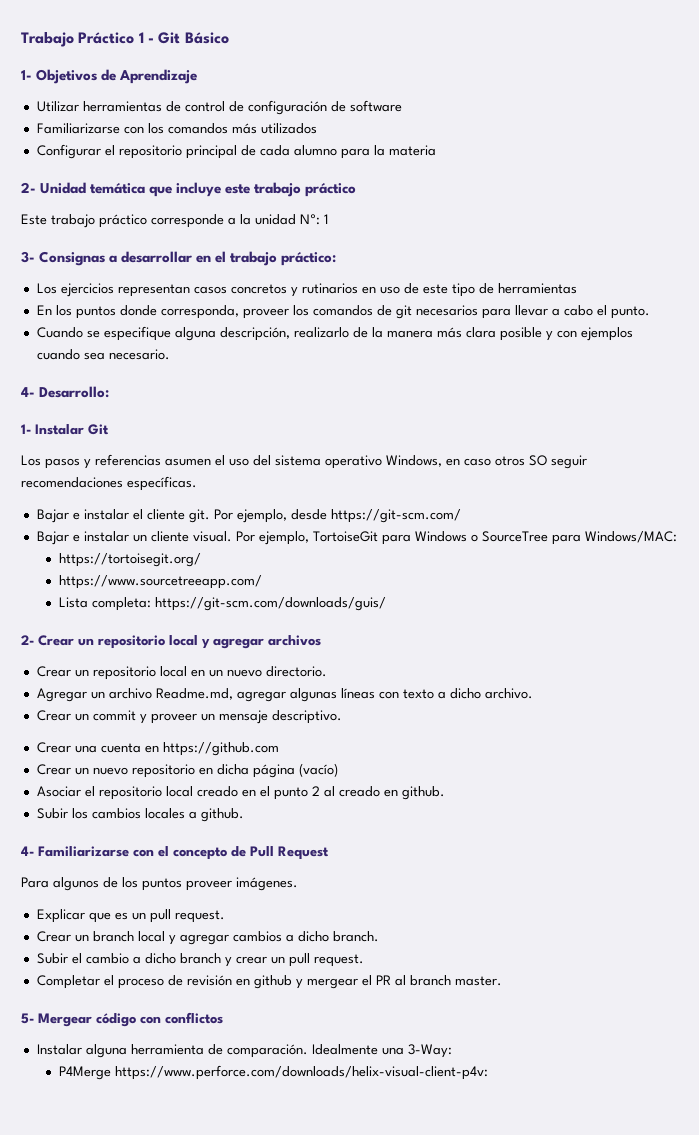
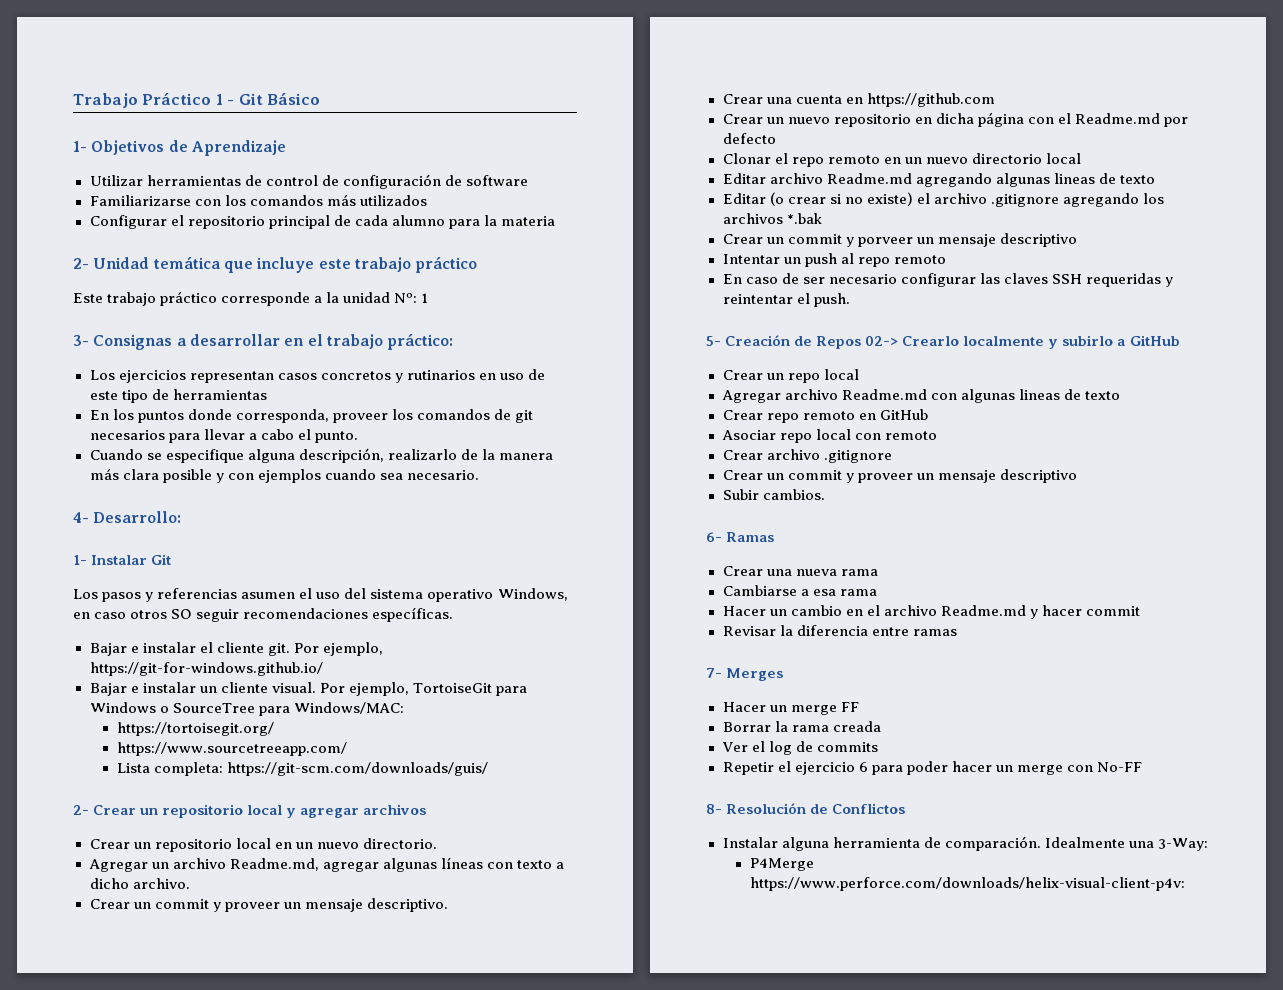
[290,509,461,523] desde https://git-scm.com/ -> [89,662,324,676] https://git-for-windows.github.io/
[298,763,338,777] [36,786,445,800] [36,808,244,822] [21,846,329,860] [21,877,298,891] [36,909,225,923] [36,931,379,945] [36,953,364,967] [36,975,502,989] [21,1012,223,1027] (vacío) // Asociar el repositorio local creado en el punto 2 al creado en github. // Subir los cambios locales a github. // 4- Familiarizarse con el concepto de Pull Request // Para algunos de los puntos proveer imágenes. // Explicar que es un pull request. // Crear un branch local y agregar cambios a dicho branch. // Subir el cambio a dicho branch y crear un pull request. // Completar el proceso de revisión en github y mergear el PR al branch master. // 5- Mergear código con conflictos -> [1027,113,1188,127] [722,133,776,144] [722,153,1081,167] [722,173,1155,187] [722,192,1164,207] [722,213,822,224] [722,233,1077,247] [722,253,946,267] [722,273,1173,287] [722,293,850,307] [706,335,1180,349] [722,369,859,383] [721,389,1120,403] [722,409,928,423] [721,429,937,443] [722,449,892,463] [722,469,1077,483] [722,489,825,500] [706,532,775,542] [722,566,878,576] [722,585,877,596] [722,605,1140,619] [722,625,957,636] [706,668,784,681] [722,702,859,715] [722,721,881,732] [721,741,878,755] [722,761,1142,775] [706,803,906,814] con el Readme.md por defecto // Clonar el repo remoto en un nuevo directorio local // Editar archivo Readme.md agregando algunas lineas de texto // Editar (o crear si no existe) el archivo .gitignore agregando los archivos *.bak // Crear un commit y porveer un mensaje descriptivo // Intentar un push al repo remoto // En caso de ser necesario configurar las claves SSH requeridas y reintentar el push. // 5- Creación de Repos 02-> Crearlo localmente y subirlo a GitHub // Crear un repo local // Agregar archivo Readme.md con algunas lineas de texto // Crear repo remoto en GitHub // Asociar repo local con remoto // Crear archivo .gitignore // Crear un commit y proveer un mensaje descriptivo // Subir cambios. // 6- Ramas // Crear una nueva rama // Cambiarse a esa rama // Hacer un cambio en el archivo Readme.md y hacer commit // Revisar la diferencia entre ramas // 7- Merges // Hacer un merge FF // Borrar la rama creada // Ver el log de commits // Repetir el ejercicio 6 para poder hacer un merge con No-FF // 8- Resolución de Conflictos

